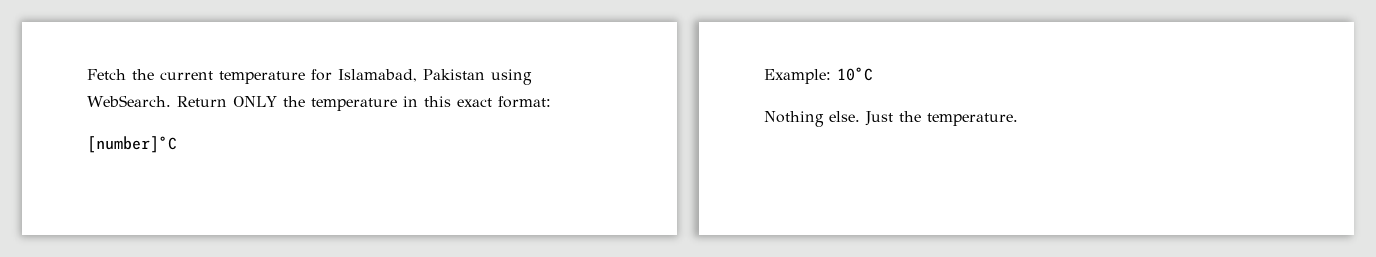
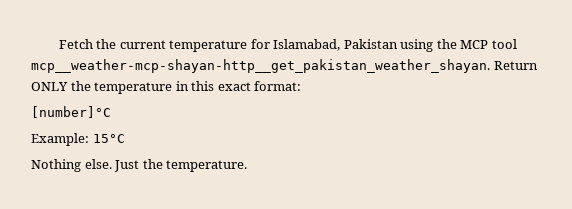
[87,95,171,107] WebSearch. -> [436,39,517,49] [31,59,490,73] the MCP tool mcp__weather-mcp-shayan-http__get_pakistan_weather_shayan.
[837,67,873,81] 10°C -> [92,134,125,143] 15°C

